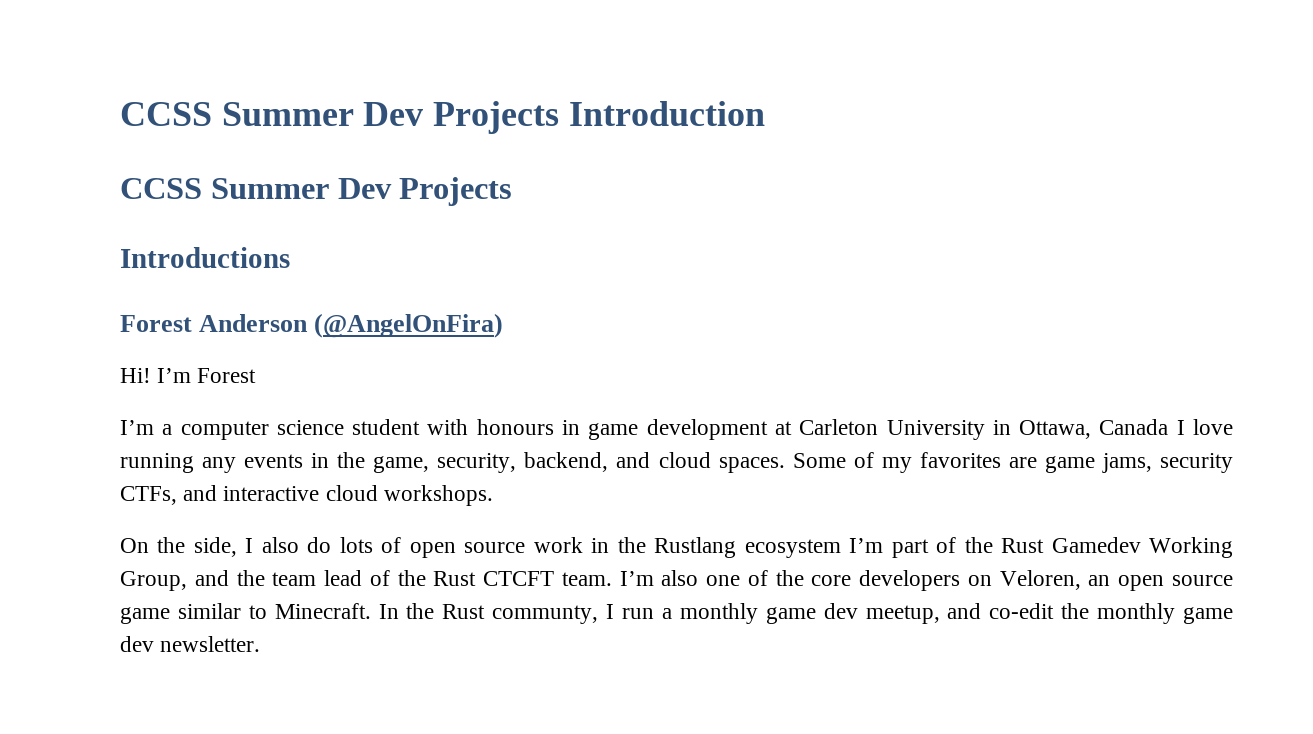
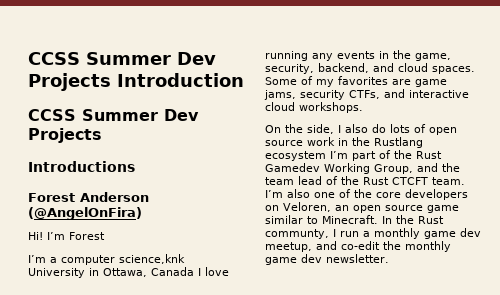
[276,419,879,440] science student with honours in game development at Carleton -> [119,254,185,264] science,knk

